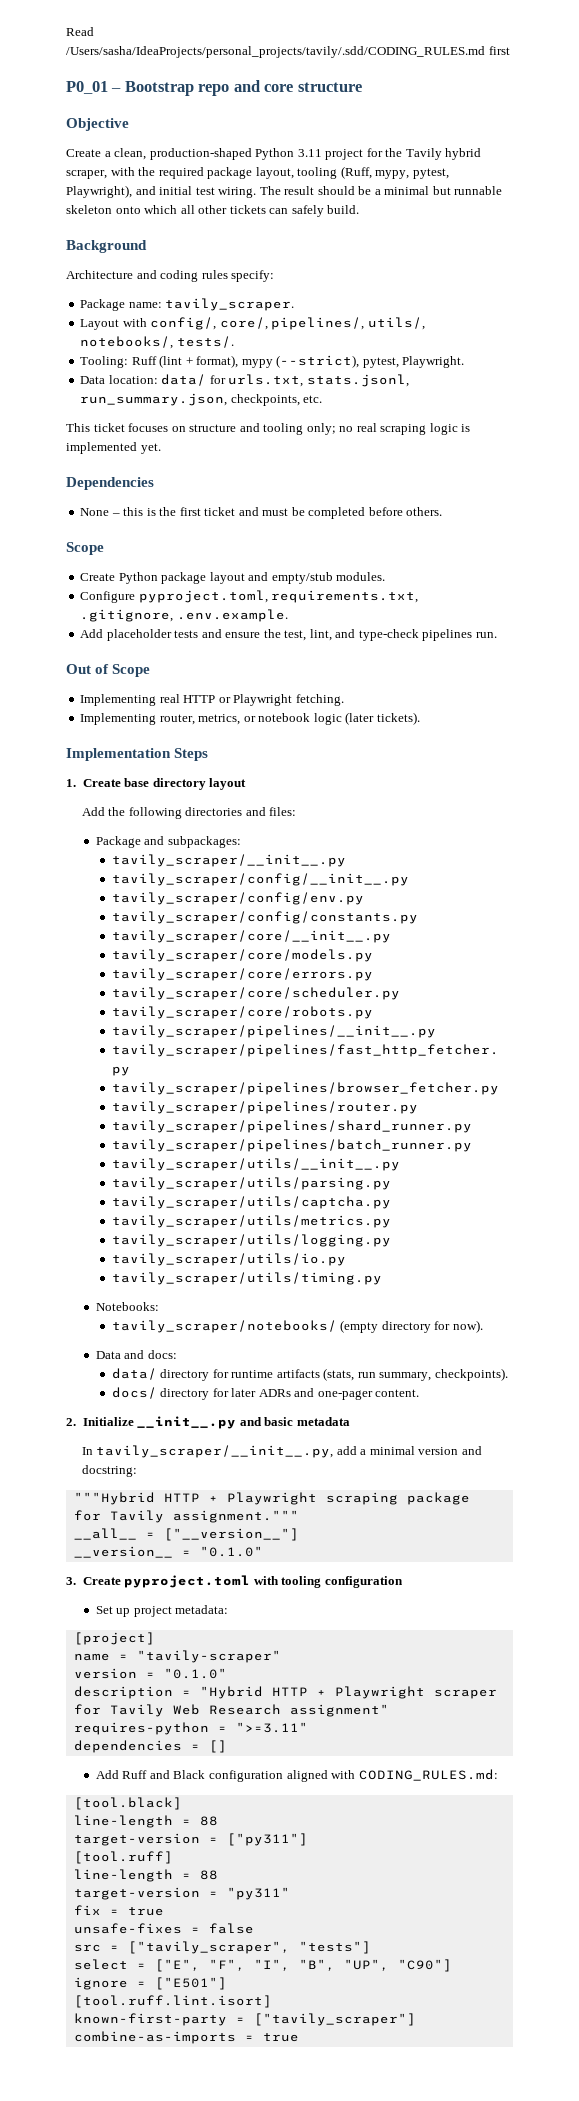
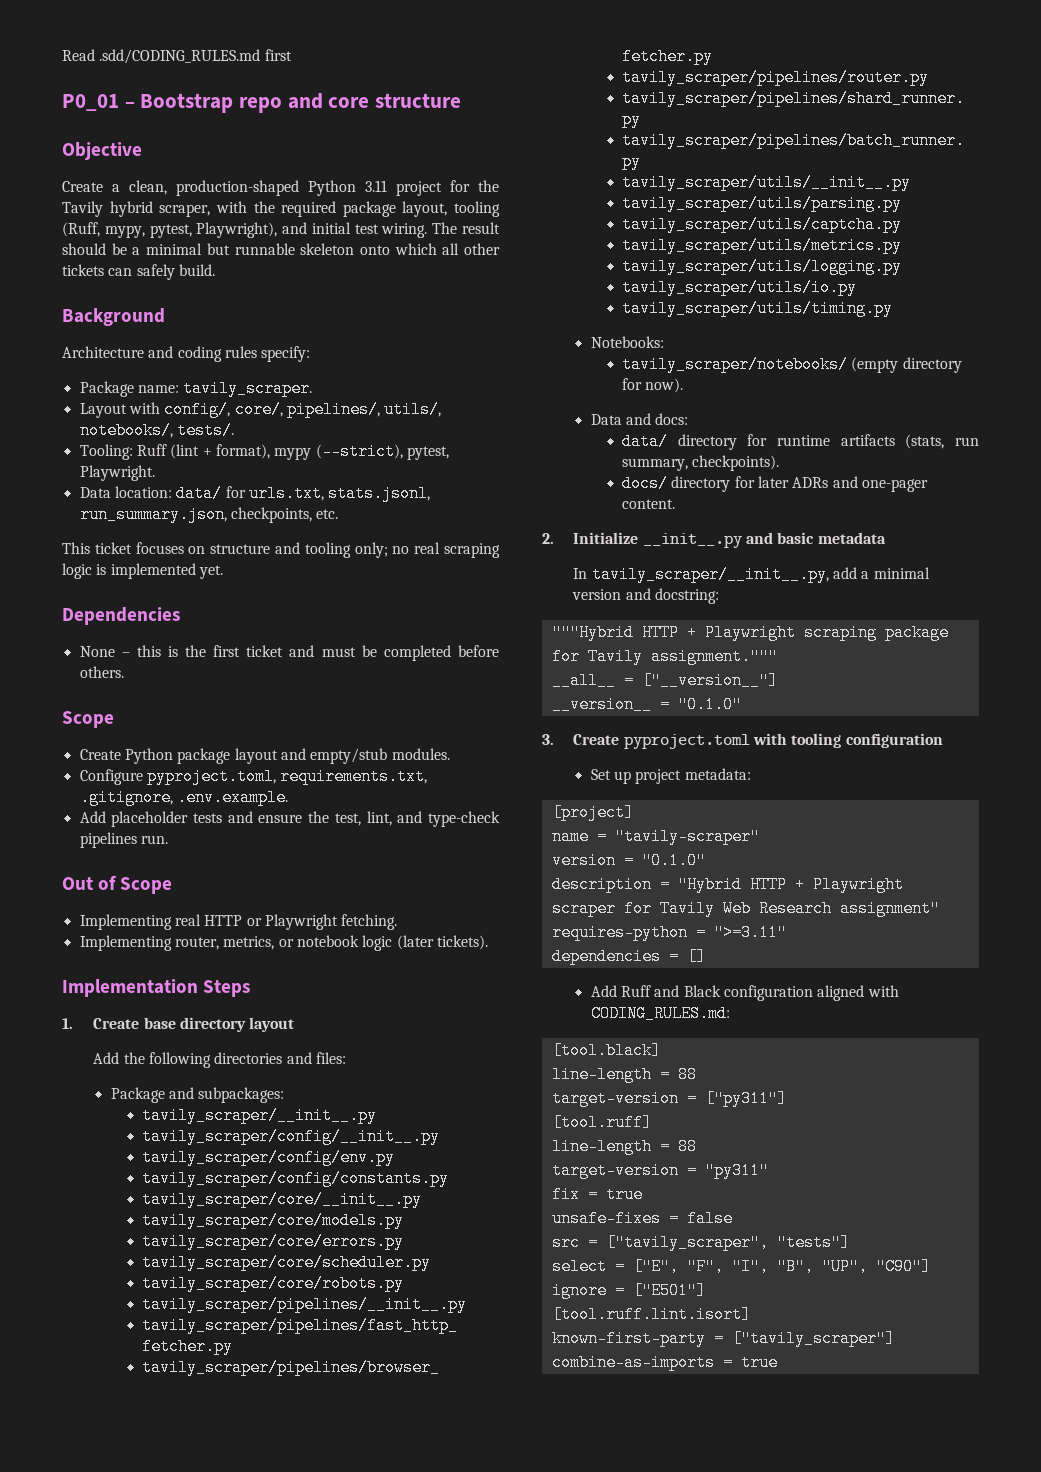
[66,46,485,58] /Users/sasha/IdeaProjects/personal_projects/tavily/.sdd/CODING_RULES.md -> [99,49,261,64] .sdd/CODING_RULES.md

